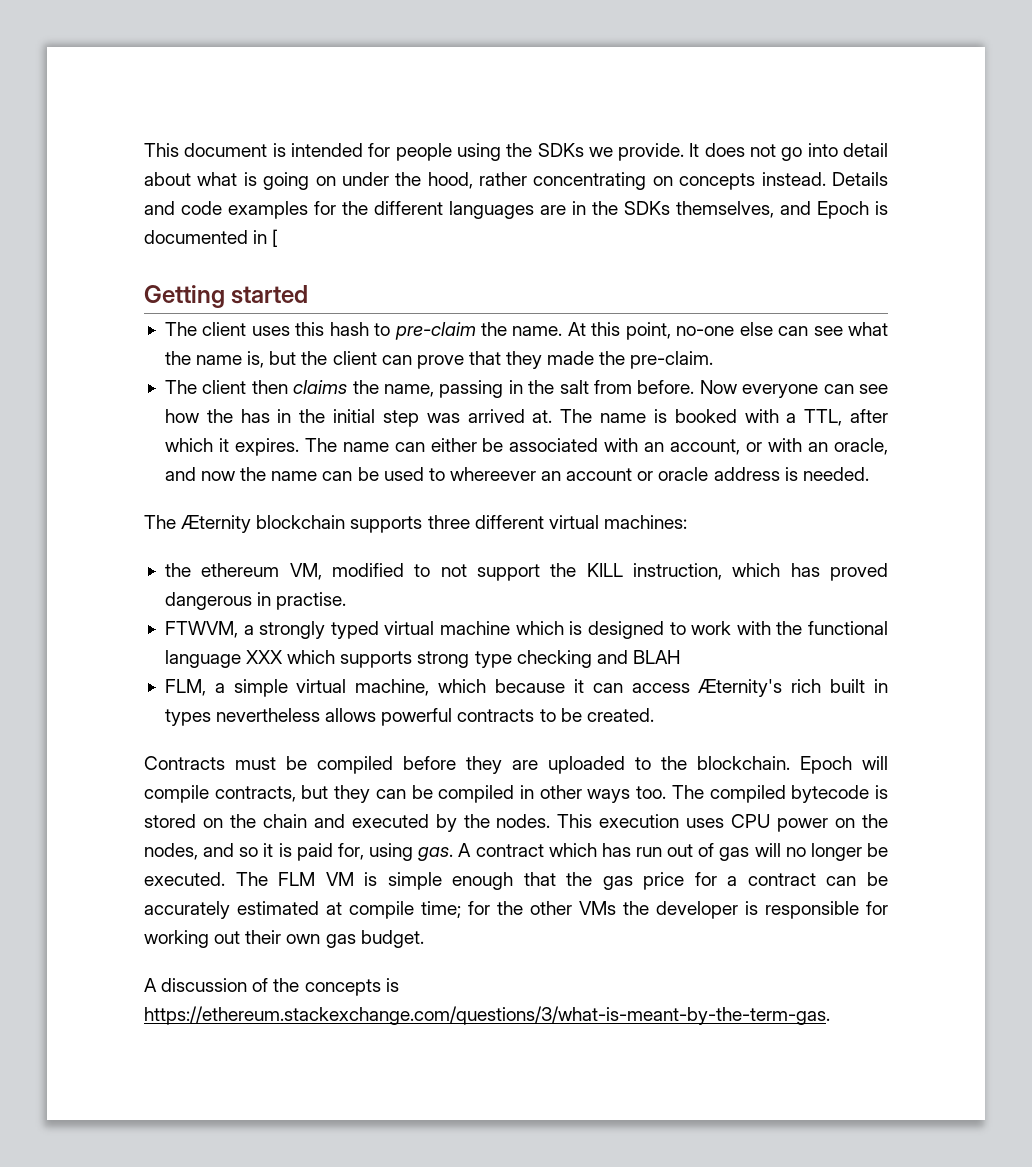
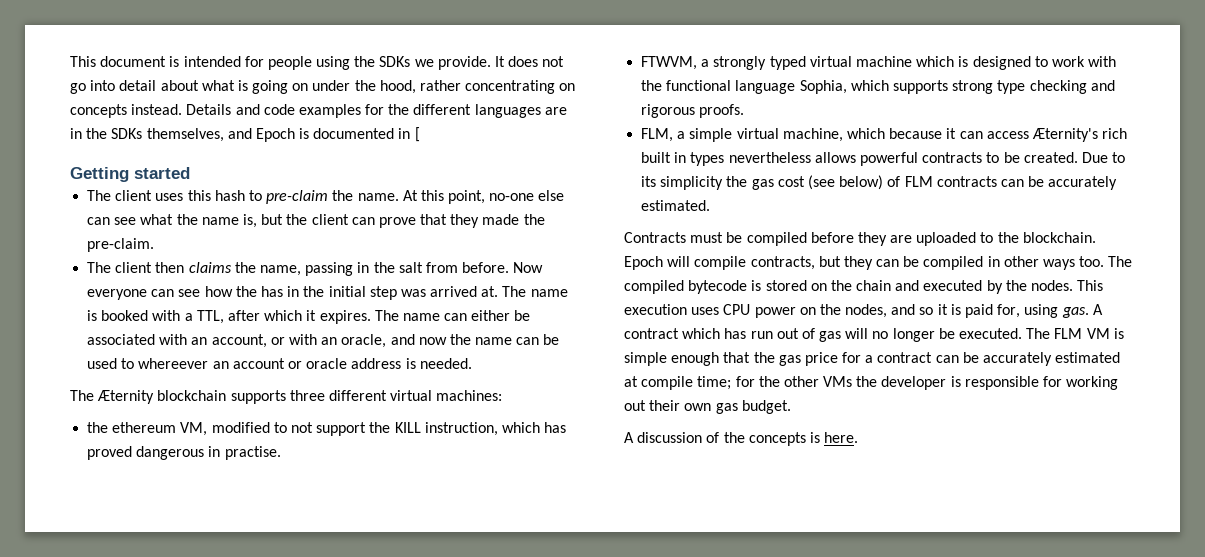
[246,650,284,664] XXX -> [799,80,847,94] Sophia,
[632,650,680,664] BLAH -> [641,104,745,118] rigorous proofs.
(654, 715) none -> [1081,152,1126,163] [641,175,1118,190] [641,200,711,211] Due to its simplicity the gas cost (see below) of FLM contracts can be accurately estimated.
[144,1006,830,1025] https://ethereum.stackexchange.com/questions/3/what-is-meant-by-the-term-gas. -> [824,432,859,443] here.

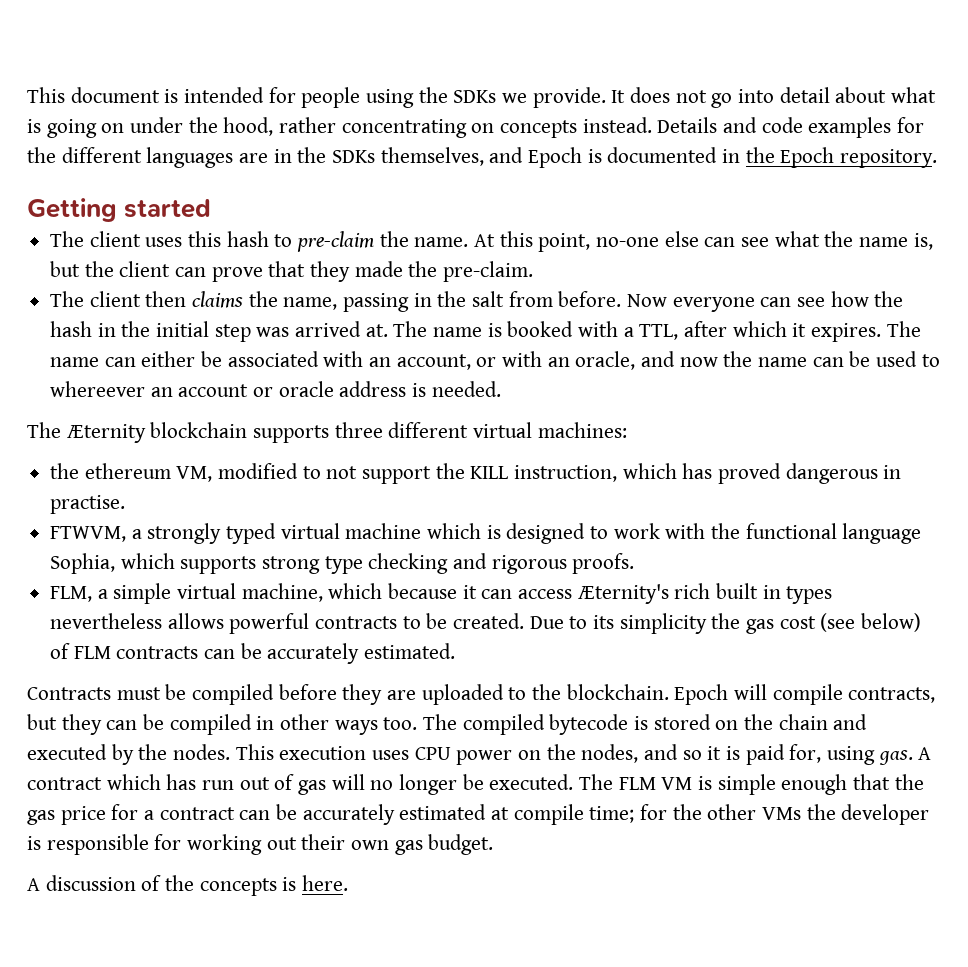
[414,127,420,142] [ -> [745,147,938,168] the Epoch repository.
[260,286,283,297] has -> [50,321,93,337] hash

